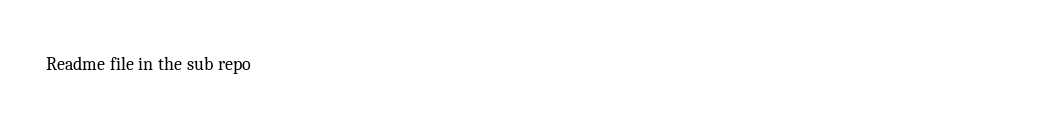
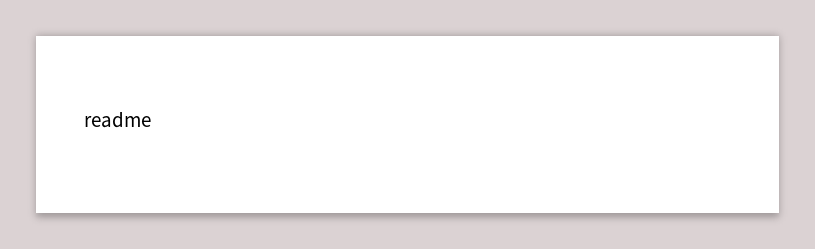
[46,56,251,74] Readme file in the sub repo -> [84,112,151,128] readme

